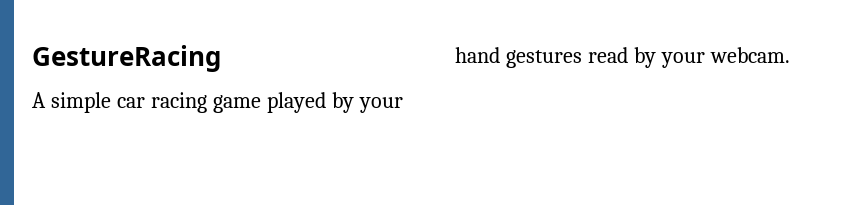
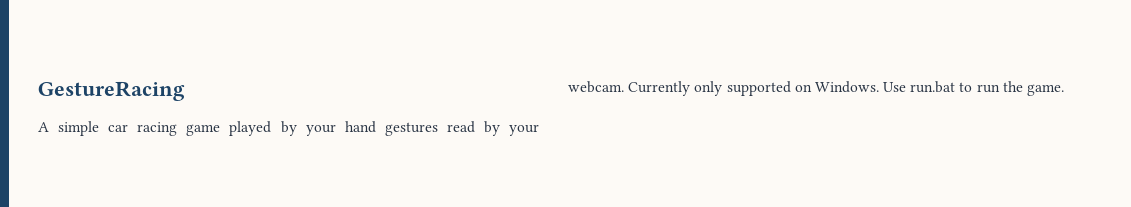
(790, 55) none -> [628,81,1065,96] Currently only supported on Windows. Use run.bat to run the game.

